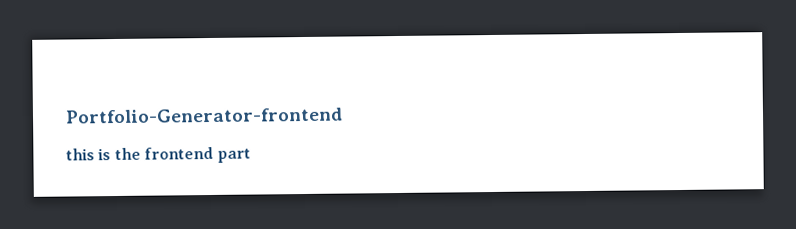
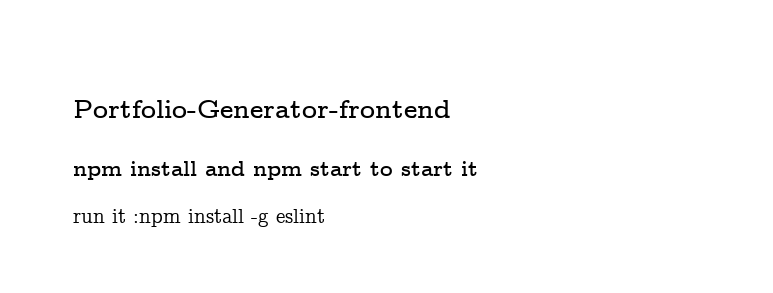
[66,146,252,163] this is the frontend part -> [73,161,478,180] [73,209,325,227] npm install and npm start to start it // run it :npm install -g eslint

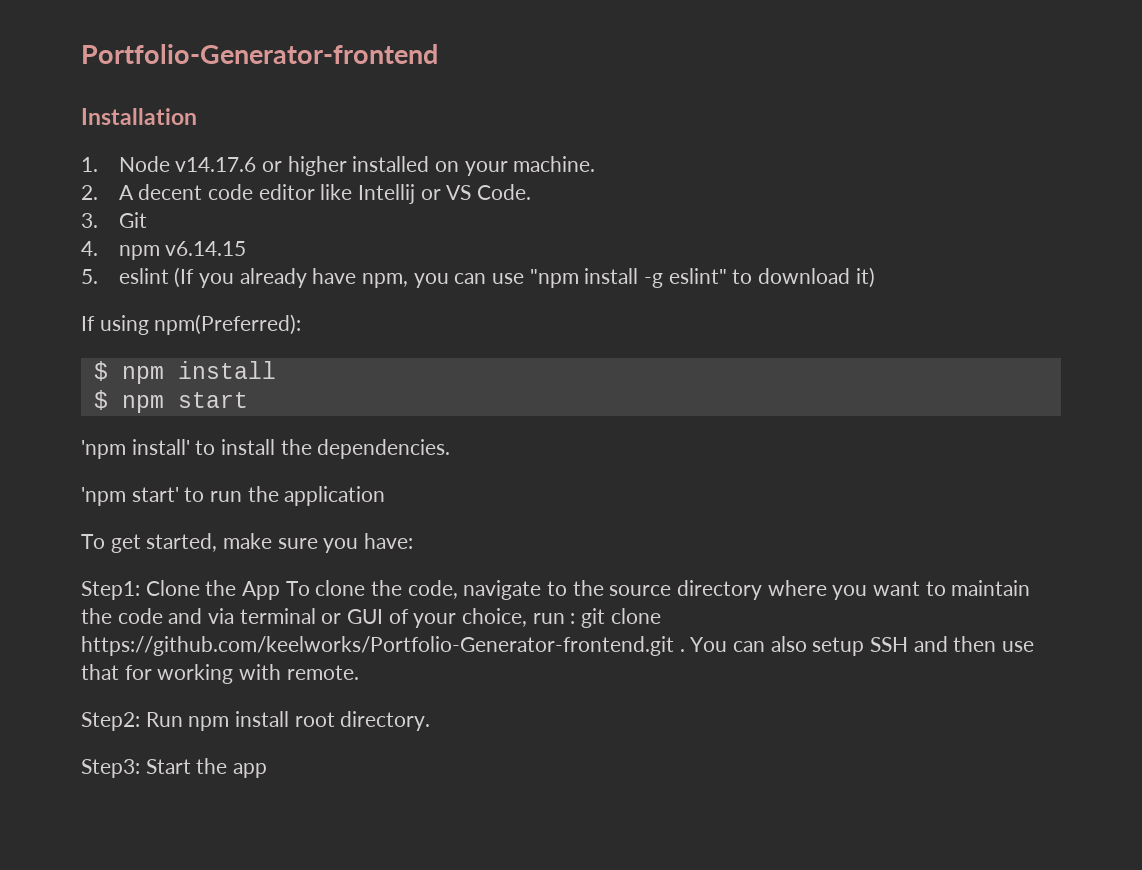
[73,161,245,180] npm install and -> [81,108,197,125] [81,156,596,176] [81,184,532,204] [81,212,147,228] [81,241,247,260] [81,267,875,288] [81,314,302,335] [93,361,276,384] [93,390,108,410] Installation // 1. Node v14.17.6 or higher installed on your machine. // 2. A decent code editor like Intellij or VS Code. // 3. Git // 4. npm v6.14.15 // 5. eslint (If you already have npm, you can use "npm install -g eslint" to download it) // If using npm(Preferred): // $ npm install // $
[370,161,478,176] [73,209,325,227] to start it // run it :npm install -g eslint -> [81,439,451,459] [81,486,386,506] [81,533,414,553] [81,580,1031,600] [81,608,661,628] [81,636,1035,656] [81,664,359,684] [81,711,431,731] [81,758,268,778] // 'npm install' to install the dependencies. // 'npm start' to run the application // To get started, make sure you have: // Step1: Clone the App To clone the code, navigate to the source directory where you want to maintain the code and via terminal or GUI of your choice, run : git clone https://github.com/keelworks/Portfolio-Generator-frontend.git . You can also setup SSH and then use that for working with remote. // Step2: Run npm install root directory. // Step3: Start the app

